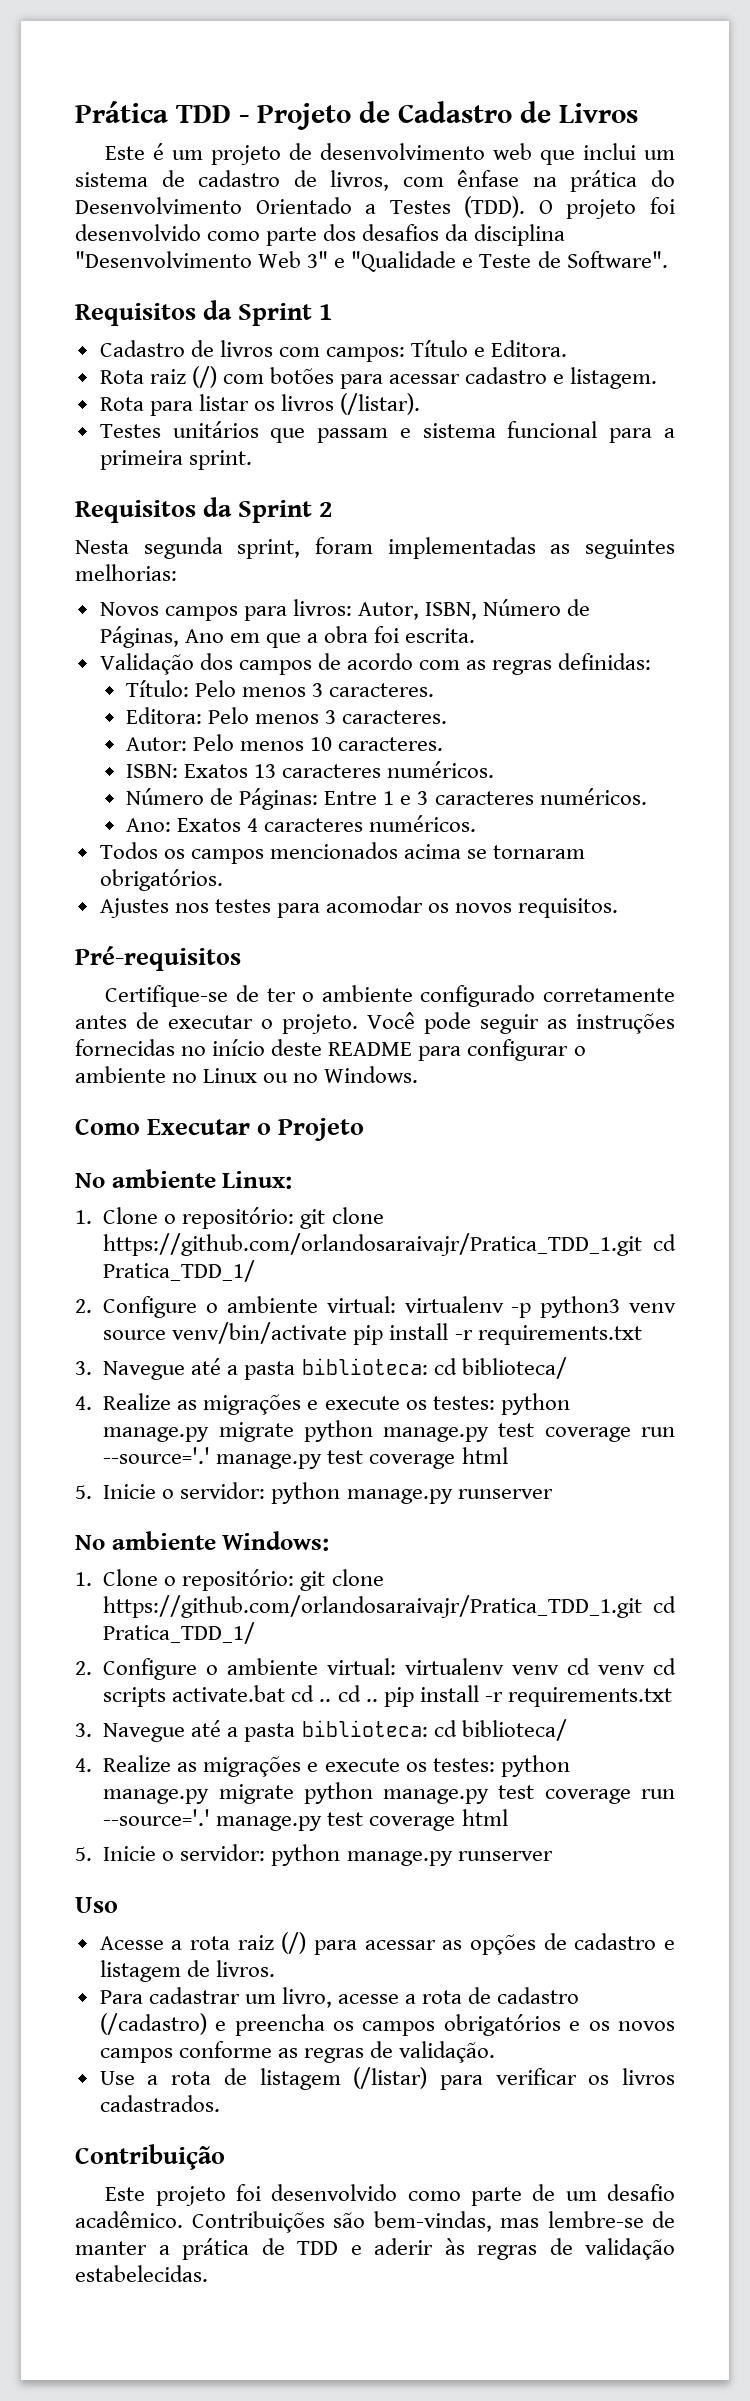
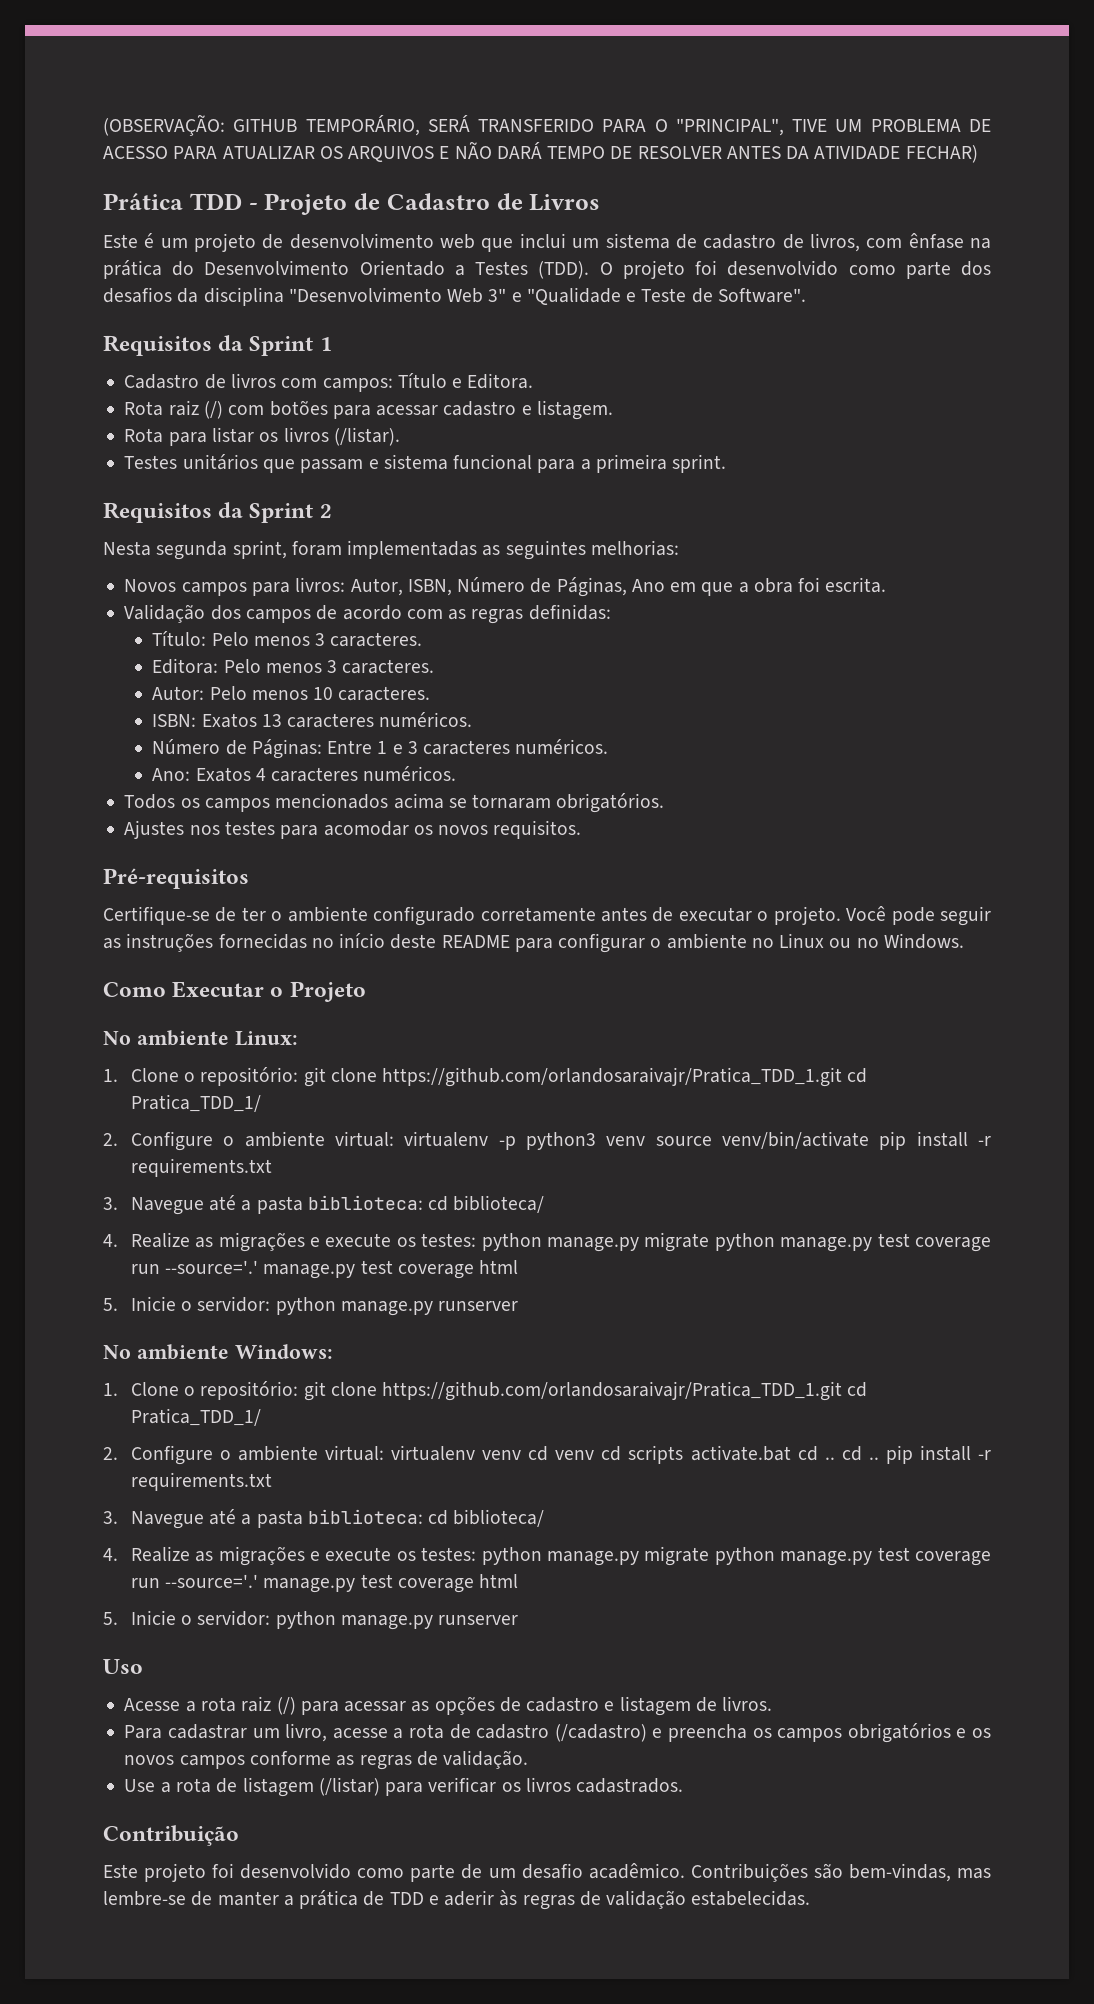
(75, 112) none -> [103,115,991,136] [103,142,978,163] (OBSERVAÇÃO: GITHUB TEMPORÁRIO, SERÁ TRANSFERIDO PARA O "PRINCIPAL", TIVE UM PROBLEMA DE ACESSO PARA ATUALIZAR OS ARQUIVOS E NÃO DARÁ TEMPO DE RESOLVER ANTES DA ATIVIDADE FECHAR) //

